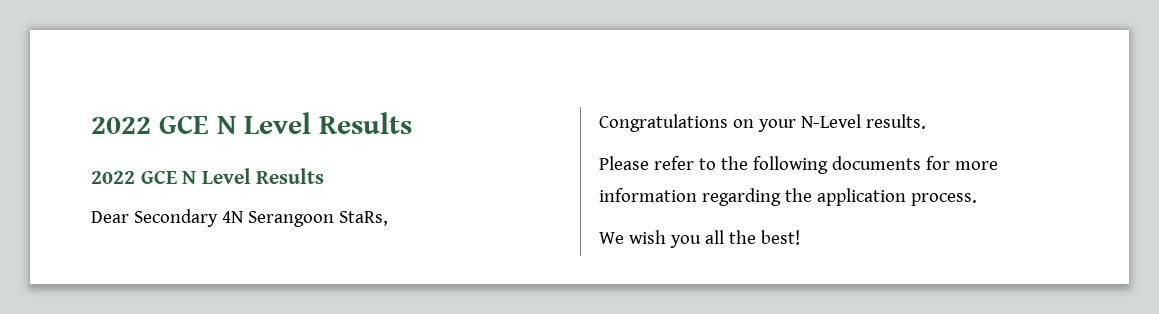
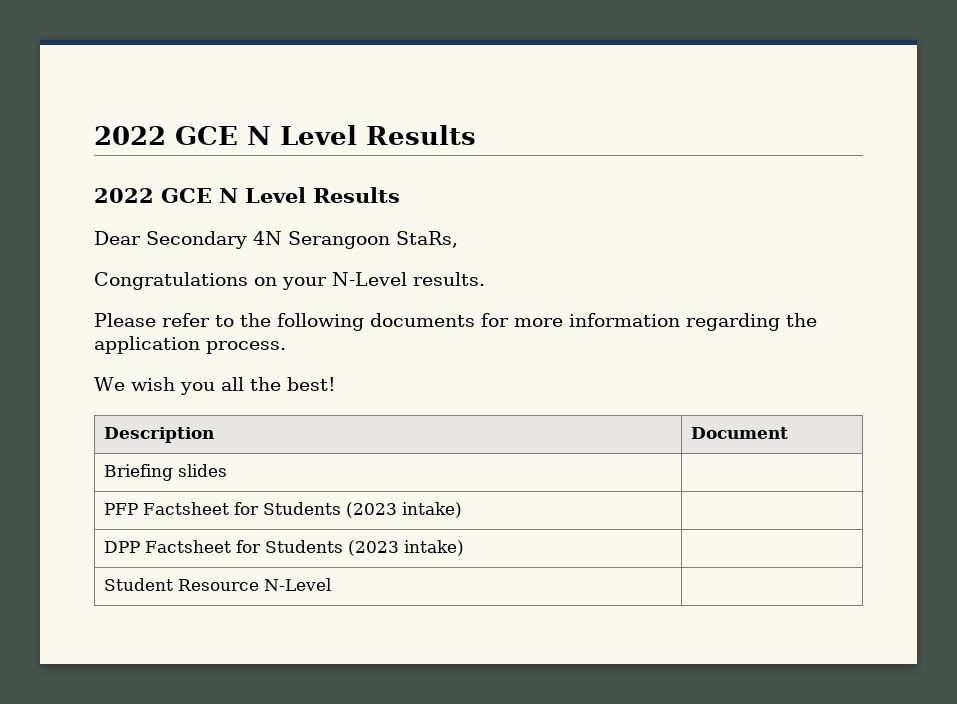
(800, 237) none -> [104,427,215,443] [691,427,789,439] [104,464,228,481] [104,502,463,518] [104,540,465,556] [104,578,332,591] // Description | Document // Briefing slides | // PFP Factsheet for Students (2023 intake) | // DPP Factsheet for Students (2023 intake) | // Student Resource N-Level |

